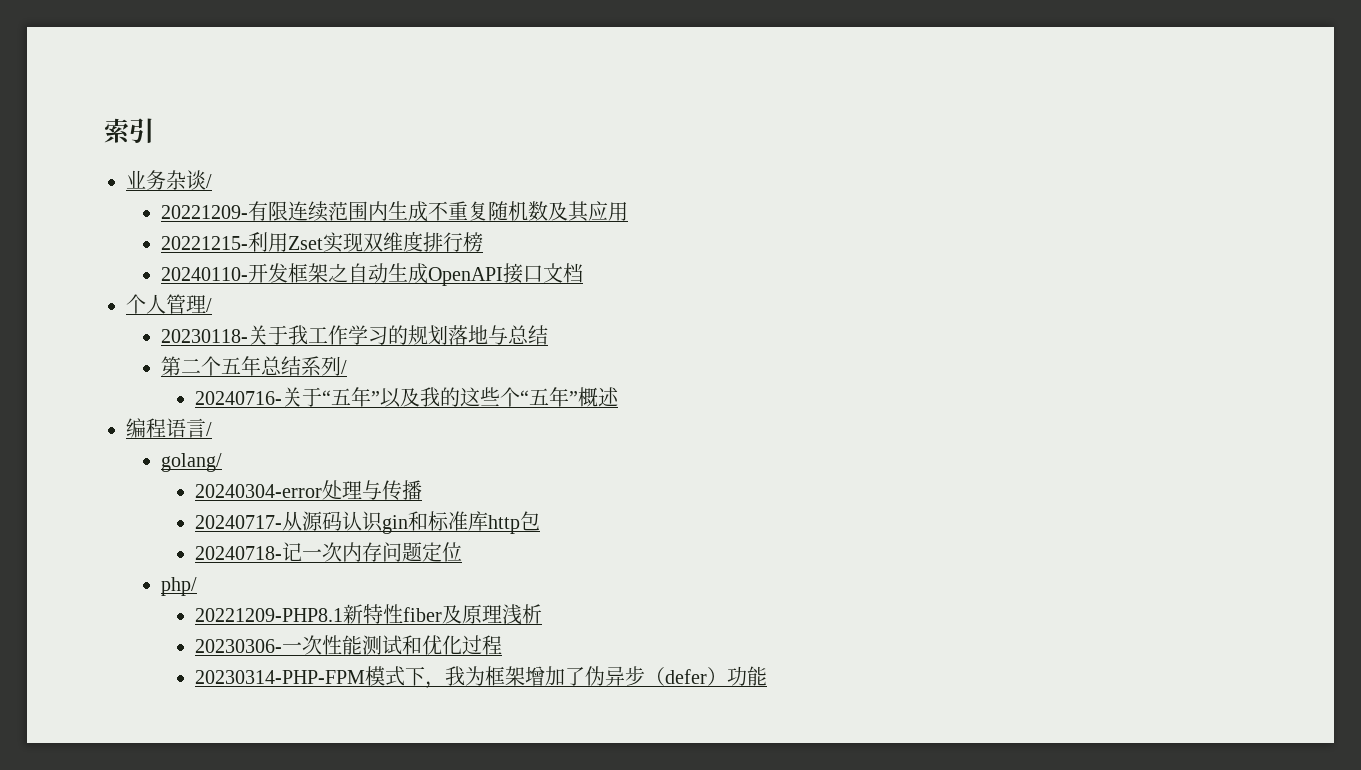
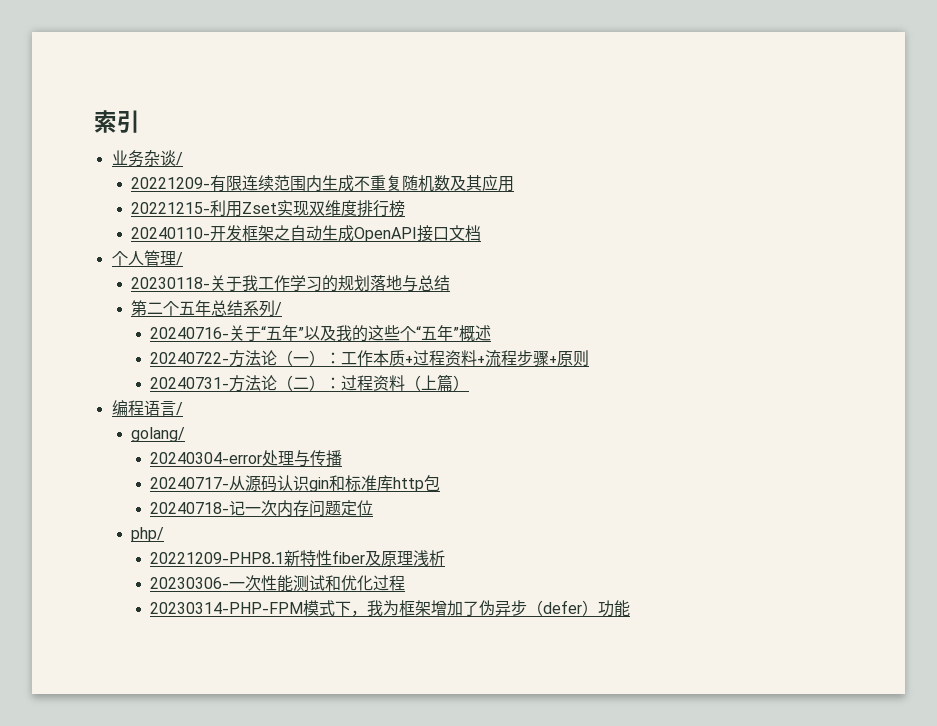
(620, 397) none -> [150,350,590,367] [150,374,470,392] // 20240722-方法论（一）：工作本质+过程资料+流程步骤+原则 // 20240731-方法论（二）：过程资料（上篇）

